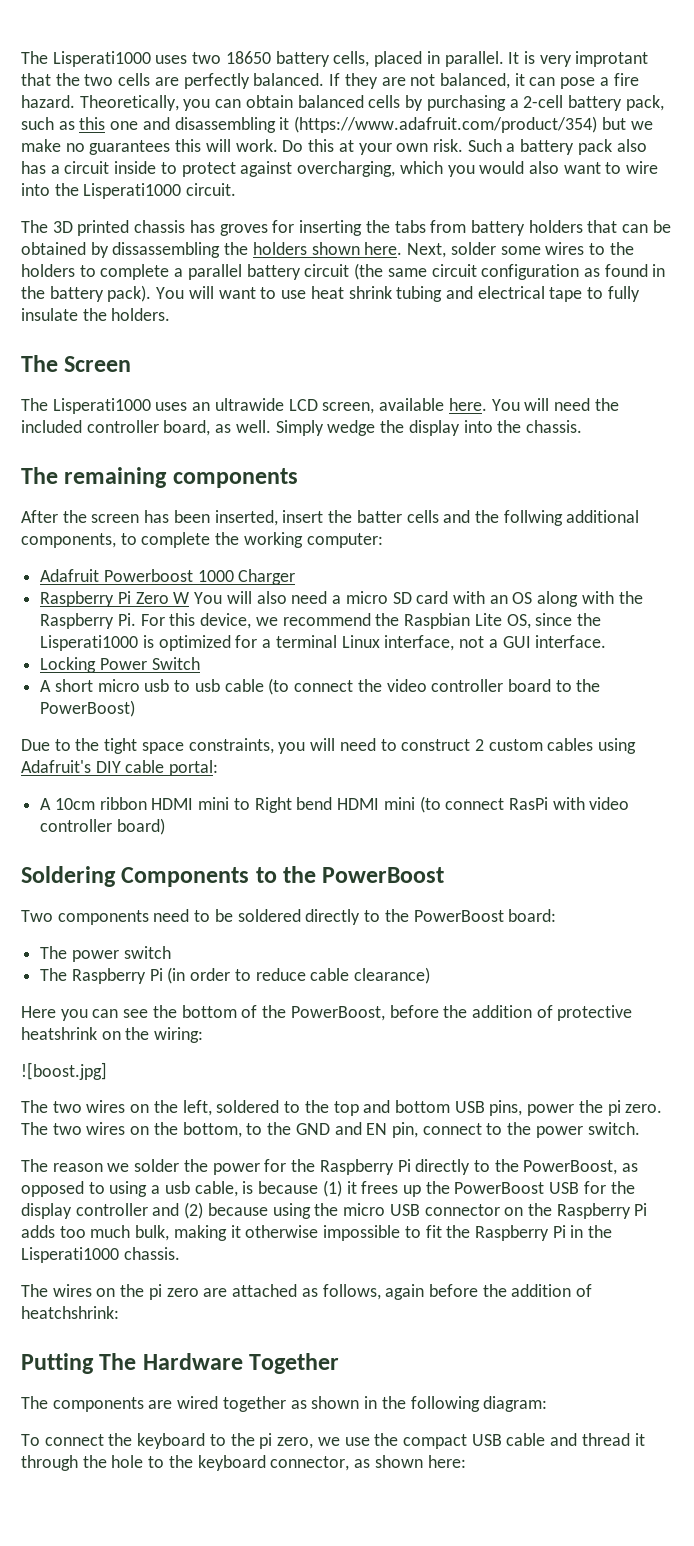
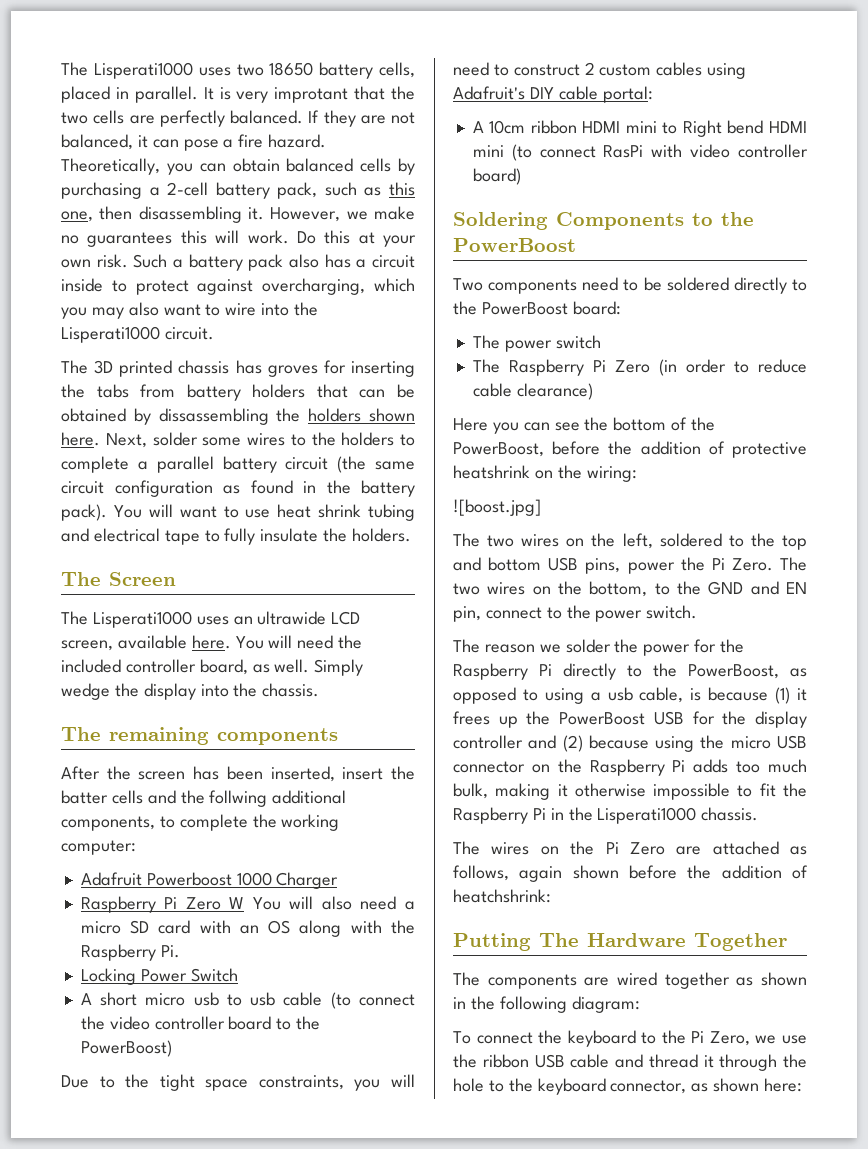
[110,116,626,133] one and disassembling it (https://www.adafruit.com/product/354) but -> [61,206,341,223] one, then disassembling it. However,
[479,161,525,174] would -> [91,307,124,319] may
[140,613,601,629] [40,635,607,651] For this device, we recommend the Raspbian Lite OS, since the Lisperati1000 is optimized for a terminal Linux interface, not a GUI interface. -> (180, 951) none
(163, 974) none -> [614,360,650,373] Zero
[607,1100,663,1116] pi zero. -> [711,558,773,571] Pi Zero.
[148,1284,199,1300] pi zero -> [605,842,665,855] Pi Zero
(425, 1292) none -> [572,865,619,879] shown
[259,1433,314,1449] pi zero, -> [691,1031,750,1046] Pi Zero,
[402,1434,467,1449] compact -> [482,1054,529,1068] ribbon

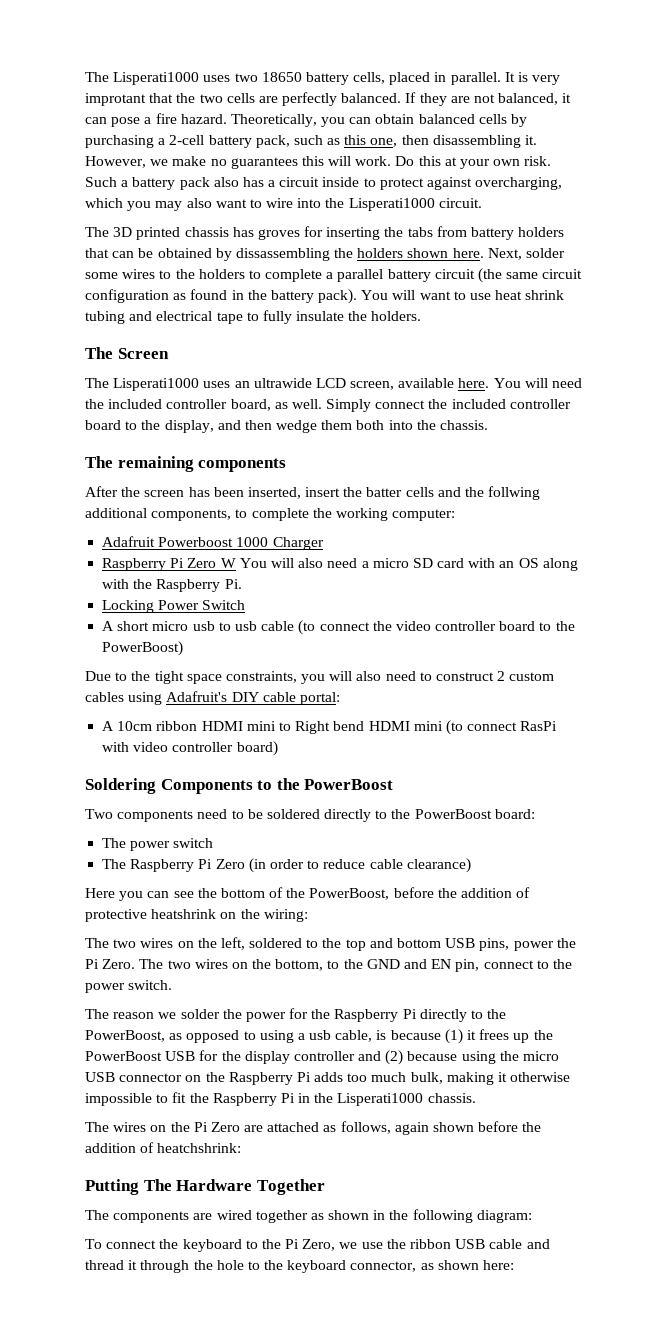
[61,683,196,700] wedge the display -> [375,399,571,409] [85,420,385,433] connect the included controller board to the display, and then wedge them both
(415, 1080) none -> [356,671,382,681] also
[453,499,541,516] // ![boost.jpg] -> (308, 915) none

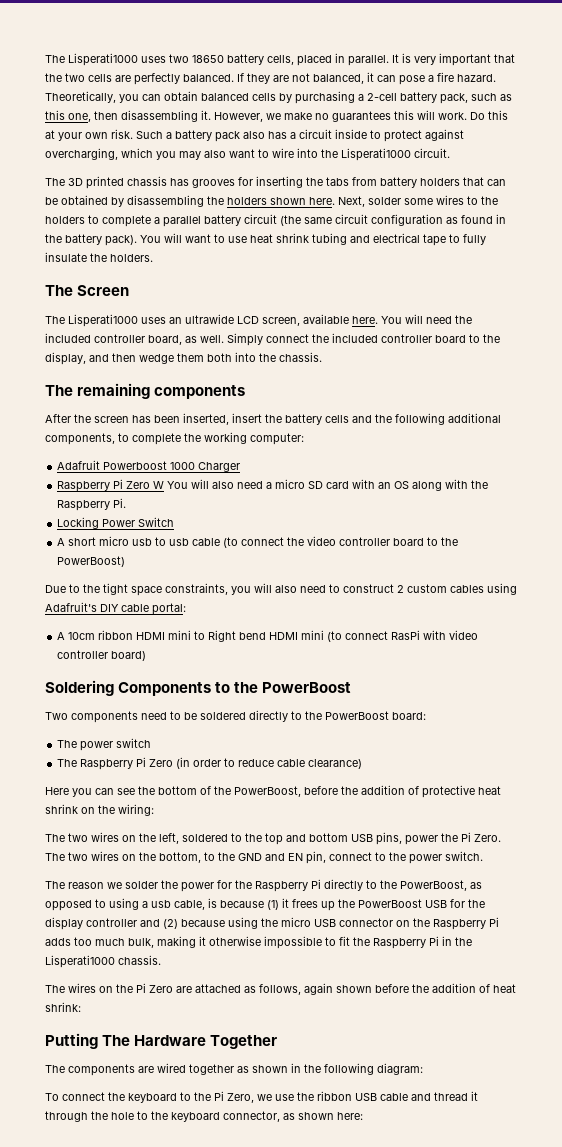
[85,93,146,106] improtant -> [439,53,491,66] important
[257,229,300,240] groves -> [192,179,235,188] grooves
[235,248,330,261] dissassembling -> [127,195,204,207] disassembling
[366,487,403,497] batter -> [285,414,322,425] battery
[488,486,541,500] follwing -> [395,413,445,425] following
[151,909,217,919] heatshrink -> [478,786,501,795] [45,804,78,814] heat shrink
[157,1143,242,1153] heatchshrink: -> [493,984,516,993] [45,1002,81,1012] heat shrink:

